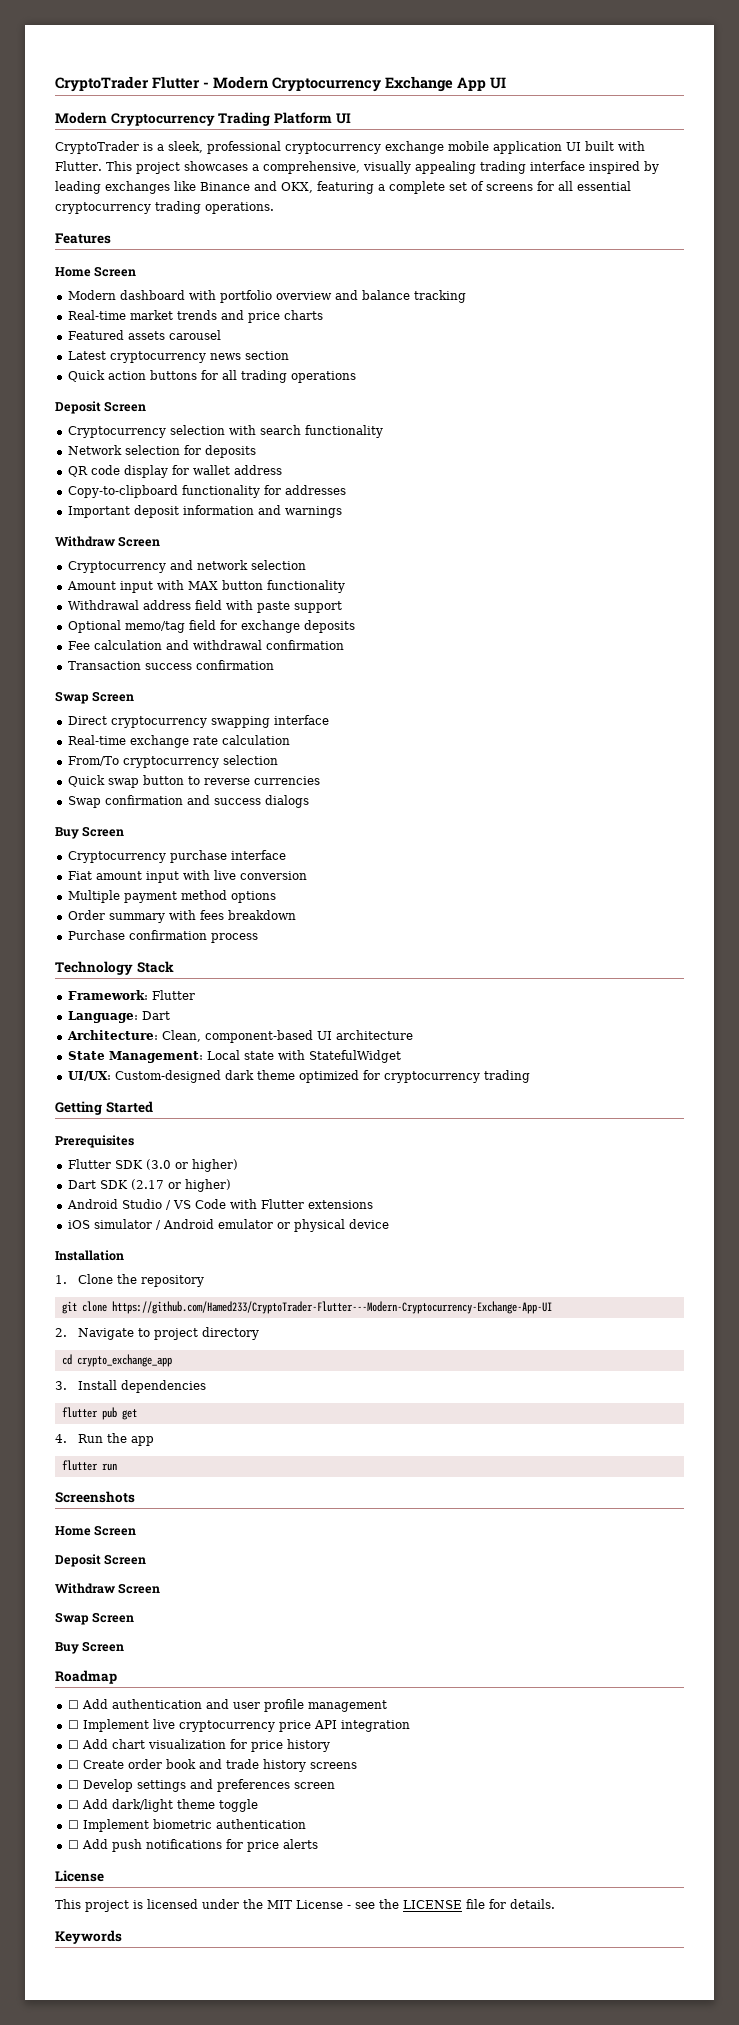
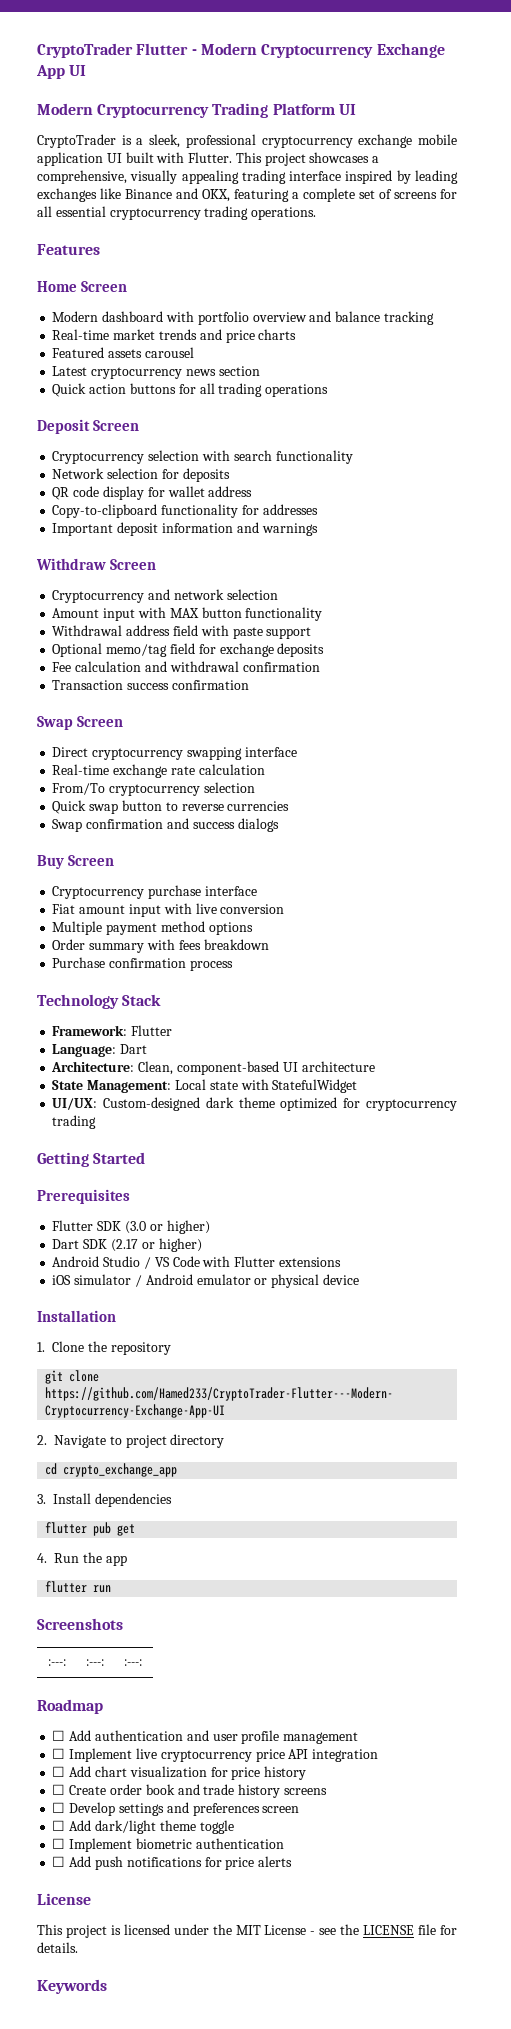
[55,1525,137,1536] [55,1554,147,1567] [55,1583,161,1594] [55,1612,135,1625] [55,1641,125,1654] // Home Screen // Deposit Screen // Withdraw Screen // Swap Screen // Buy Screen -> [47,1659,66,1666] [85,1659,104,1666] [124,1659,142,1666] // :---: | :---: | :---:

